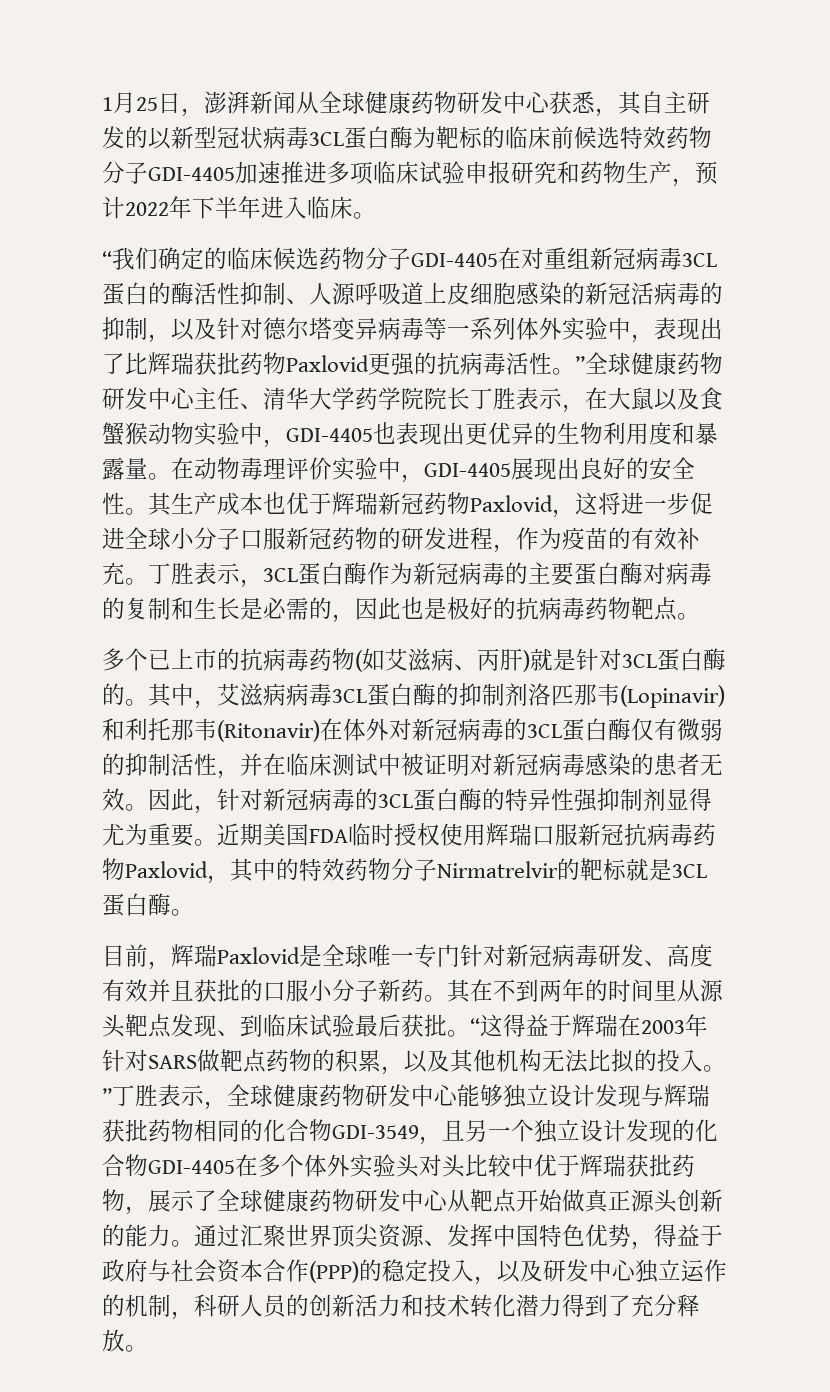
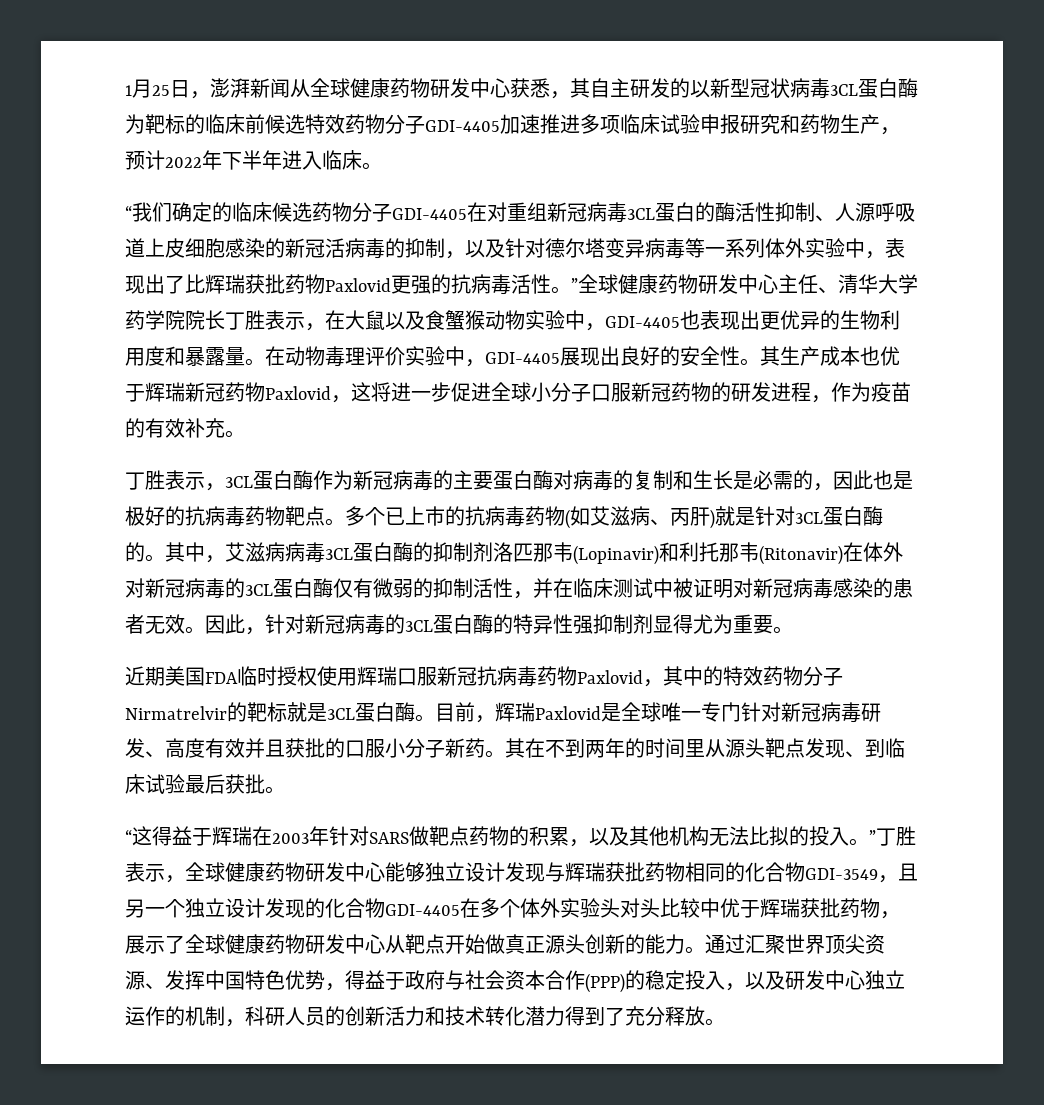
(148, 581) none -> (245, 434) //
(700, 616) // -> (345, 522) none
(217, 842) none -> (793, 630) //
(194, 912) // -> (435, 718) none
(470, 1033) none -> (285, 790) //

